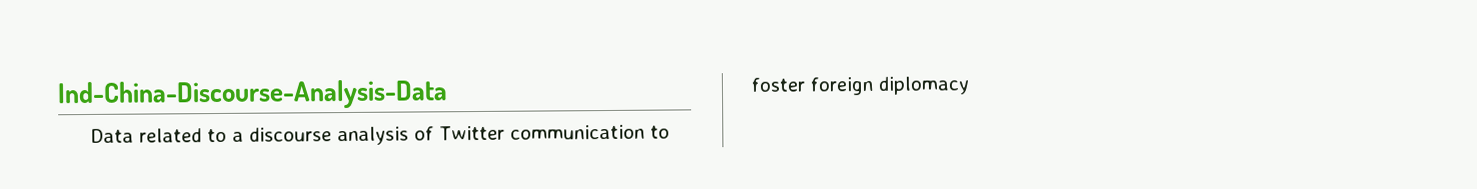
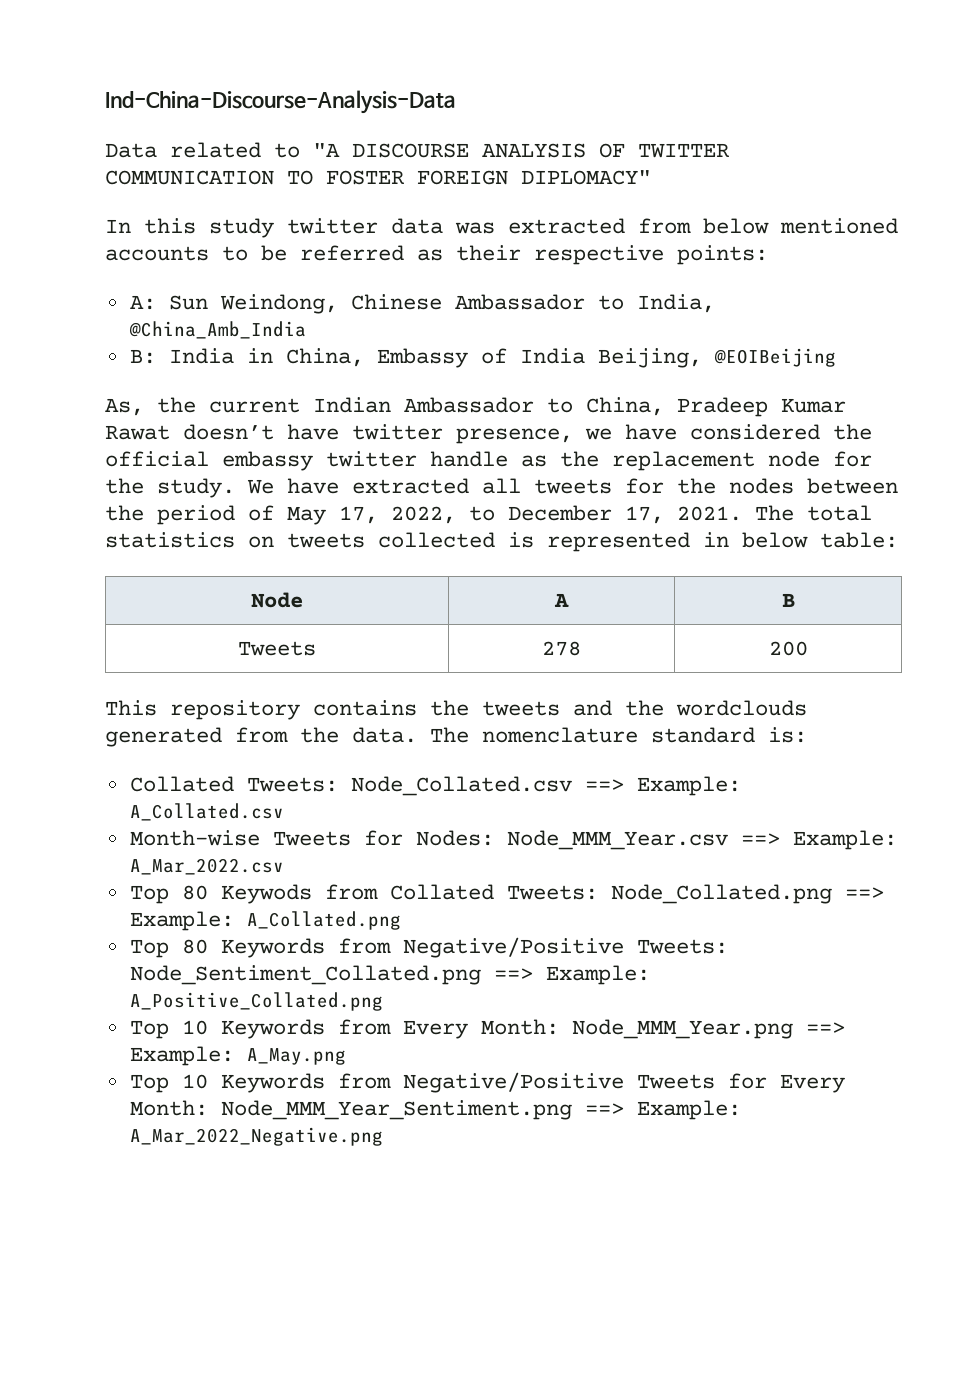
[232,124,671,146] [751,76,970,96] a discourse analysis of Twitter communication to foster foreign diplomacy -> [313,143,730,158] [105,170,651,185] [105,218,898,238] [105,245,768,265] [129,294,715,314] [128,321,306,339] [129,348,836,368] [105,397,846,417] [105,424,872,444] [105,451,872,471] [105,478,898,498] [105,505,872,525] [105,532,898,552] [251,592,303,608] [554,593,569,607] [781,593,795,607] [238,641,316,656] [542,641,581,656] [768,641,808,656] [105,700,807,720] [105,727,807,747] [129,776,741,796] [129,803,284,821] [129,830,897,850] [129,858,284,875] [129,884,884,904] [129,911,401,931] [129,937,728,958] [129,965,650,985] [129,992,383,1011] [129,1019,845,1039] [129,1046,346,1066] [129,1072,845,1093] [129,1100,741,1120] [129,1127,383,1146] "A DISCOURSE ANALYSIS OF TWITTER COMMUNICATION TO FOSTER FOREIGN DIPLOMACY" // In this study twitter data was extracted from below mentioned accounts to be referred as their respective points: // A: Sun Weindong, Chinese Ambassador to India, @China_Amb_India // B: India in China, Embassy of India Beijing, @EOIBeijing // As, the current Indian Ambassador to China, Pradeep Kumar Rawat doesn’t have twitter presence, we have considered the official embassy twitter handle as the replacement node for the study. We have extracted all tweets for the nodes between the period of May 17, 2022, to December 17, 2021. The total statistics on tweets collected is represented in below table: // Node | A | B // Tweets | 278 | 200 // This repository contains the tweets and the wordclouds generated from the data. The nomenclature standard is: // Collated Tweets: Node_Collated.csv ==> Example: A_Collated.csv // Month-wise Tweets for Nodes: Node_MMM_Year.csv ==> Example: A_Mar_2022.csv // Top 80 Keywods from Collated Tweets: Node_Collated.png ==> Example: A_Collated.png // Top 80 Keywords from Negative/Positive Tweets: Node_Sentiment_Collated.png ==> Example: A_Positive_Collated.png // Top 10 Keywords from Every Month: Node_MMM_Year.png ==> Example: A_May.png // Top 10 Keywords from Negative/Positive Tweets for Every Month: Node_MMM_Year_Sentiment.png ==> Example: A_Mar_2022_Negative.png

